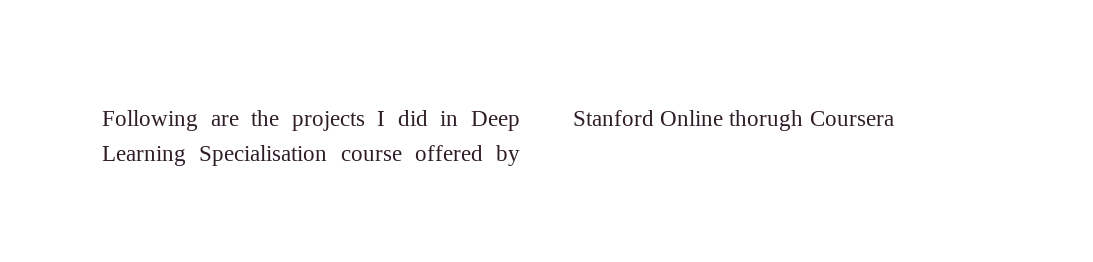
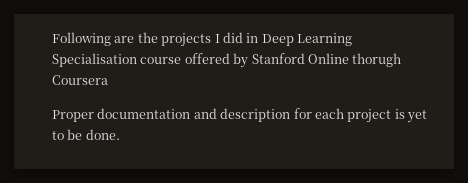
(894, 118) none -> [52,108,427,123] [52,129,120,140] // Proper documentation and description for each project is yet to be done.

